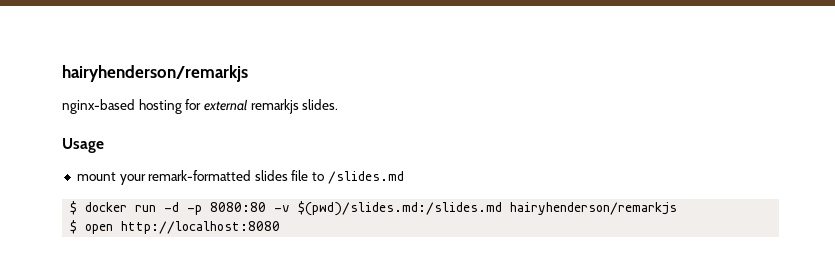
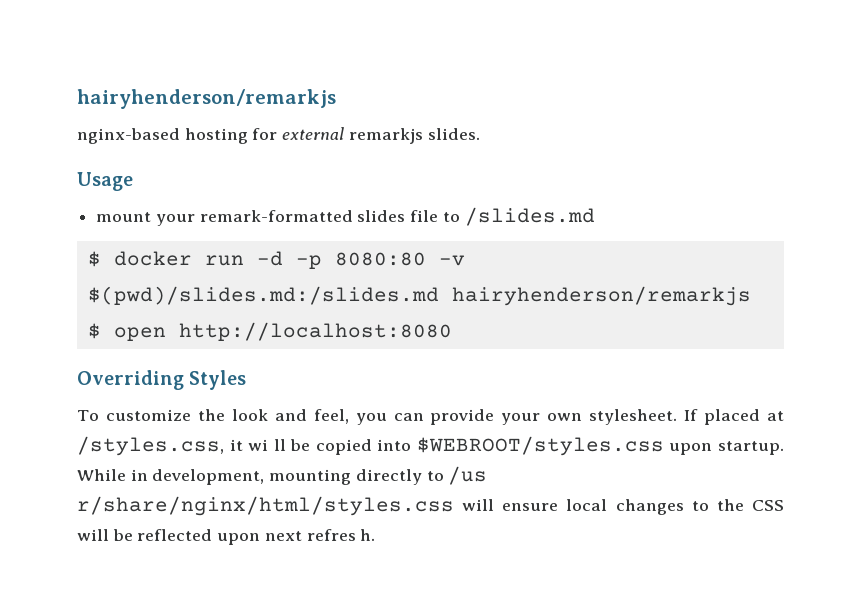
(281, 227) none -> [77,370,247,390] [77,409,784,425] [77,436,784,456] [77,466,488,485] [77,496,784,516] [77,529,376,545] // Overriding Styles // To customize the look and feel, you can provide your own stylesheet. If placed at /styles.css, it wi ll be copied into $WEBROOT/styles.css upon startup. While in development, mounting directly to /us r/share/nginx/html/styles.css will ensure local changes to the CSS will be reflected upon next refres h.

